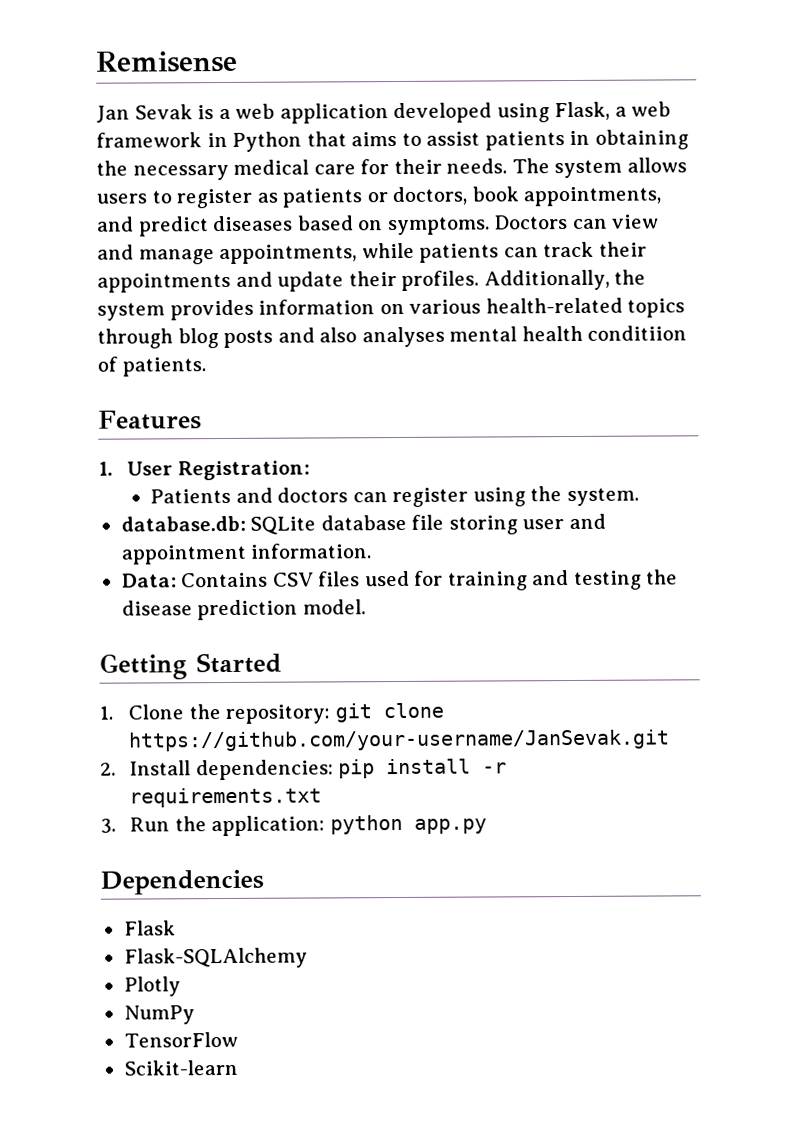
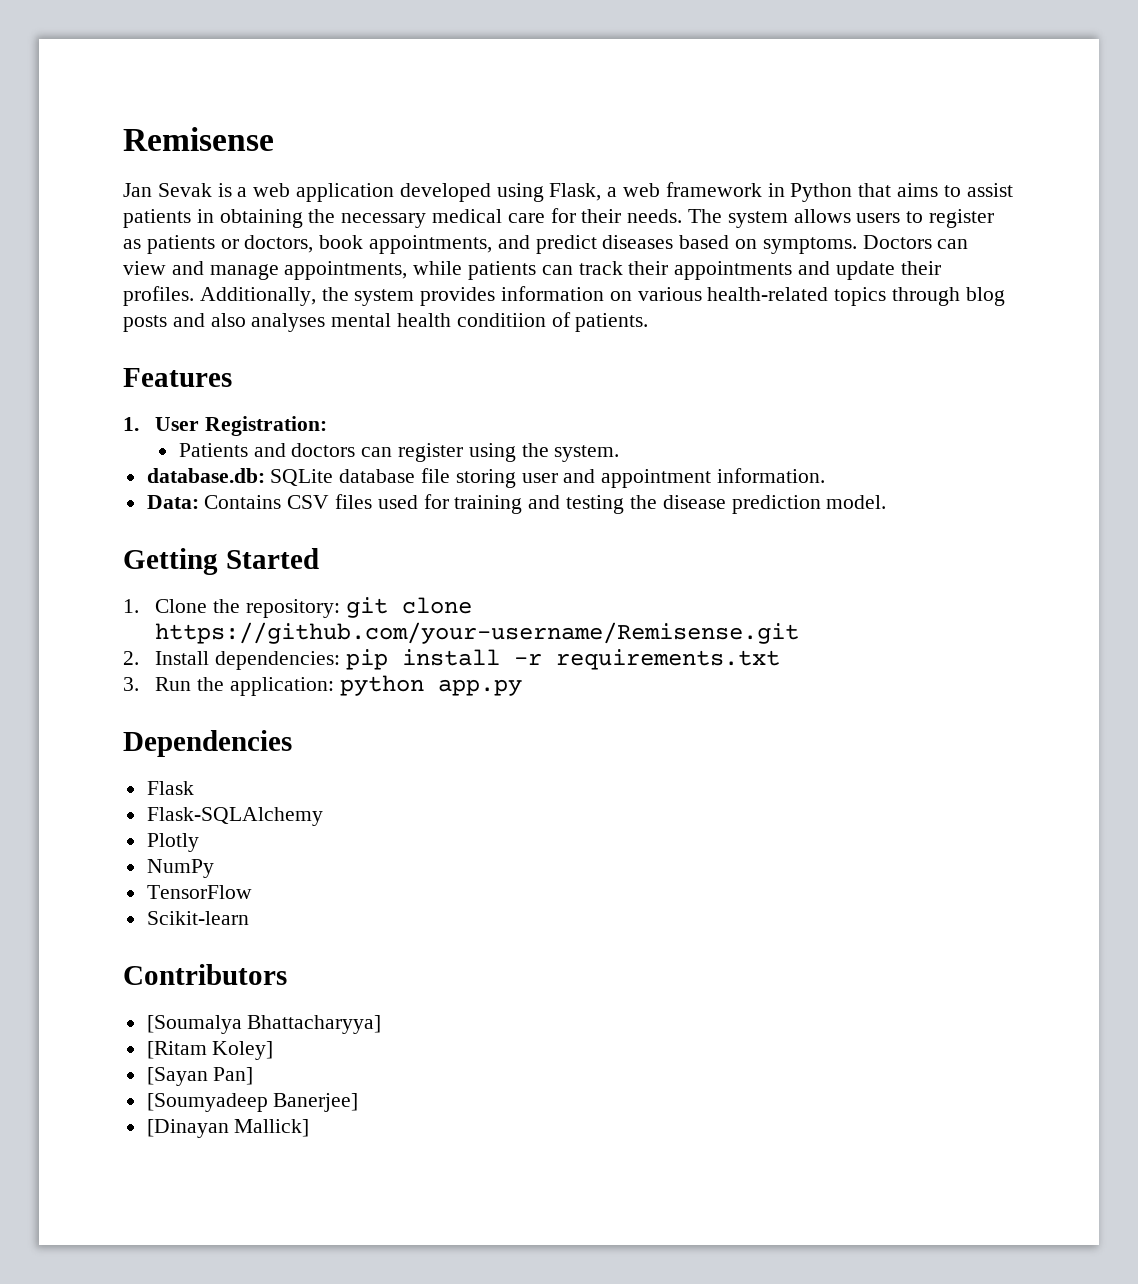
[128,729,671,752] https://github.com/your-username/JanSevak.git -> [155,622,800,644] https://github.com/your-username/Remisense.git
(238, 1067) none -> [123,964,287,985] [146,1015,382,1034] [146,1041,274,1060] [146,1067,254,1086] [146,1093,359,1112] [146,1119,310,1138] // Contributors // [Soumalya Bhattacharyya] // [Ritam Koley] // [Sayan Pan] // [Soumyadeep Banerjee] // [Dinayan Mallick]

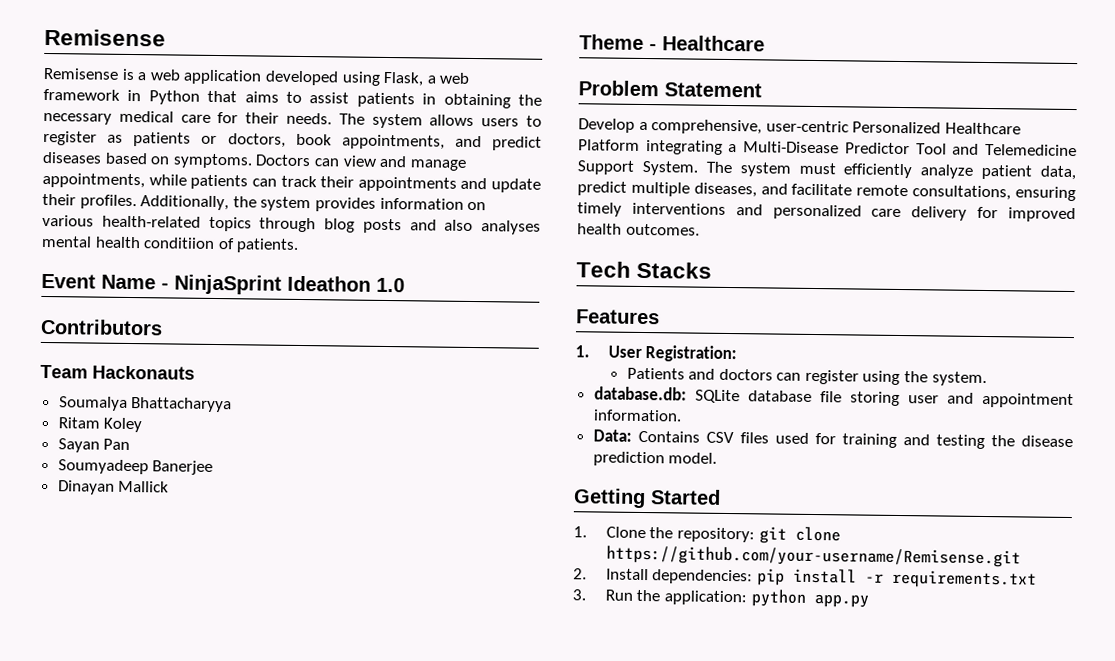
[123,183,212,197] Jan Sevak -> [43,67,119,80] Remisense
(649, 322) none -> [41,273,405,295] [40,318,163,336] [40,364,195,380] [58,396,233,413] [57,417,143,433] [57,438,131,453] [57,459,214,475] [57,480,170,495] [579,34,765,52] [578,80,762,98] [578,118,1021,135] [578,139,1077,157] [577,160,1076,181] [577,181,1076,202] [577,202,1076,223] [577,223,700,236] [576,261,713,279] // Event Name - NinjaSprint Ideathon 1.0 // Contributors // Team Hackonauts // Soumalya Bhattacharyya // Ritam Koley // Sayan Pan // Soumyadeep Banerjee // Dinayan Mallick // Theme - Healthcare // Problem Statement // Develop a comprehensive, user-centric Personalized Healthcare Platform integrating a Multi-Disease Predictor Tool and Telemedicine Support System. The system must efficiently analyze patient data, predict multiple diseases, and facilitate remote consultations, ensuring timely interventions and personalized care delivery for improved health outcomes. // Tech Stacks
[123,730,292,757] [146,781,194,795] [146,807,323,826] [146,833,199,852] [146,859,214,878] [146,885,252,899] [146,911,249,925] [123,964,287,985] [146,1015,382,1034] [146,1041,274,1060] [146,1067,254,1086] [146,1093,359,1112] [146,1119,310,1138] // Dependencies // Flask // Flask-SQLAlchemy // Plotly // NumPy // TensorFlow // Scikit-learn // Contributors // [Soumalya Bhattacharyya] // [Ritam Koley] // [Sayan Pan] // [Soumyadeep Banerjee] // [Dinayan Mallick] -> (869, 601) none

